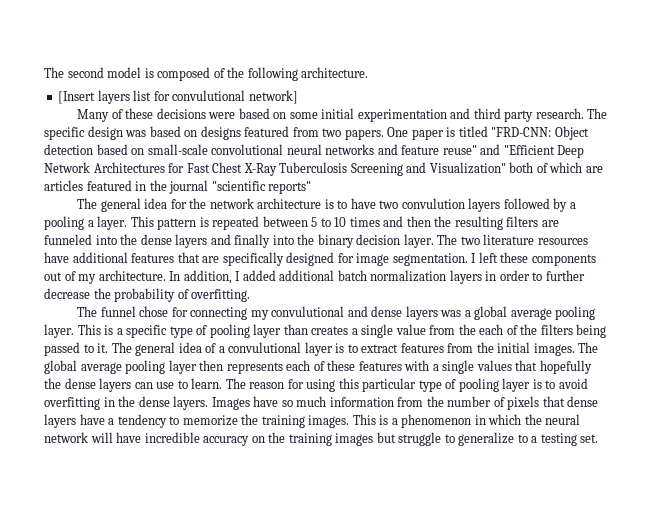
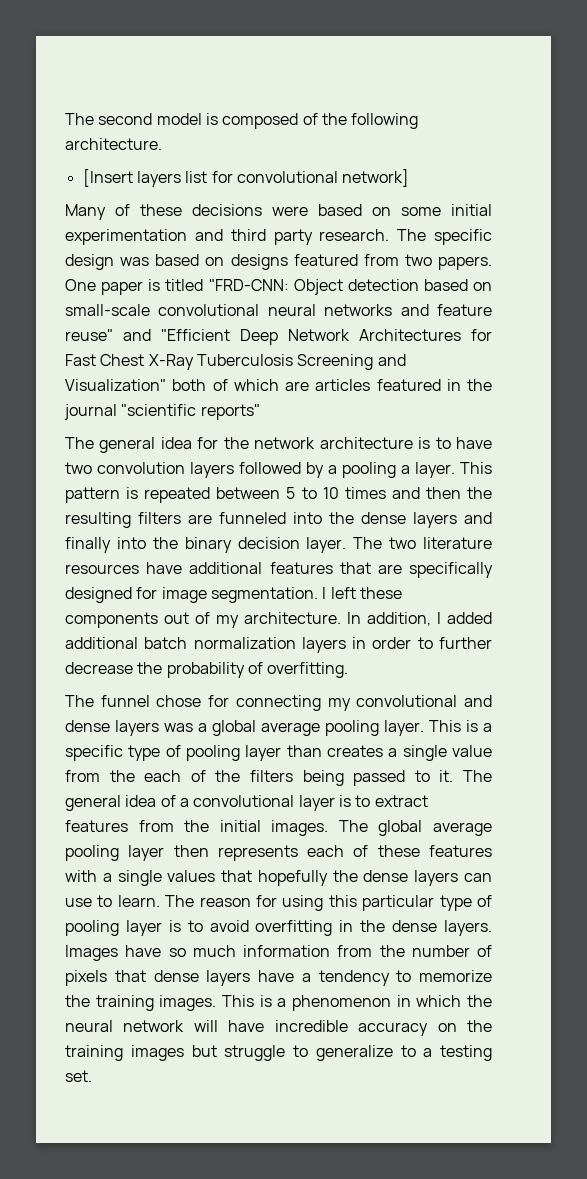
[172,90,246,101] convulutional -> [236,171,338,183] convolutional
[401,198,465,209] convulution -> [97,462,185,474] convolution
[271,306,345,317] convulutional -> [356,695,458,707] convolutional
[228,342,302,353] convulutional -> [193,795,295,807] convolutional

